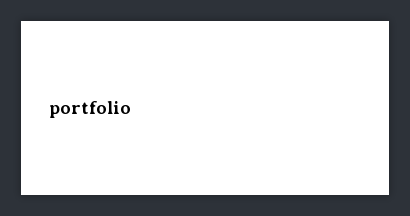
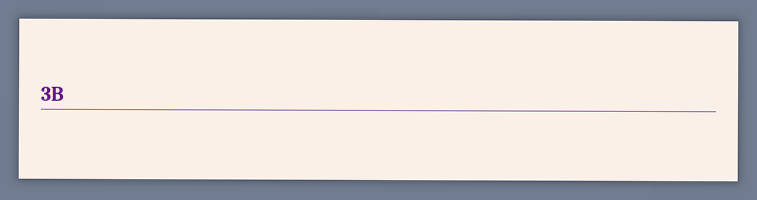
[49,101,131,118] portfolio -> [40,86,65,101] 3B

